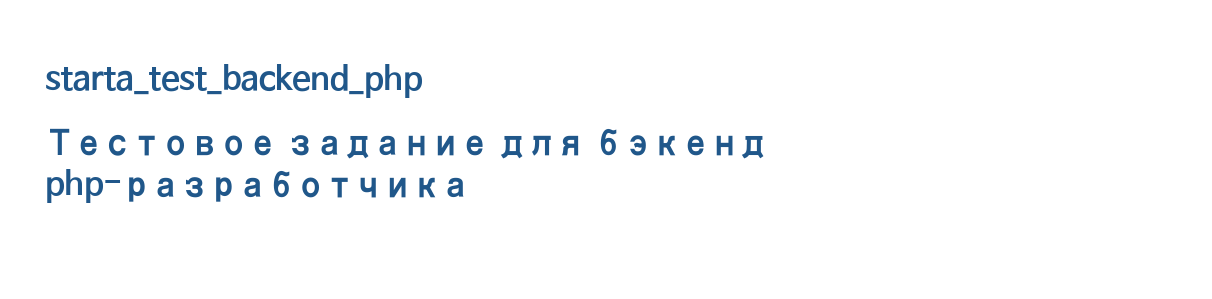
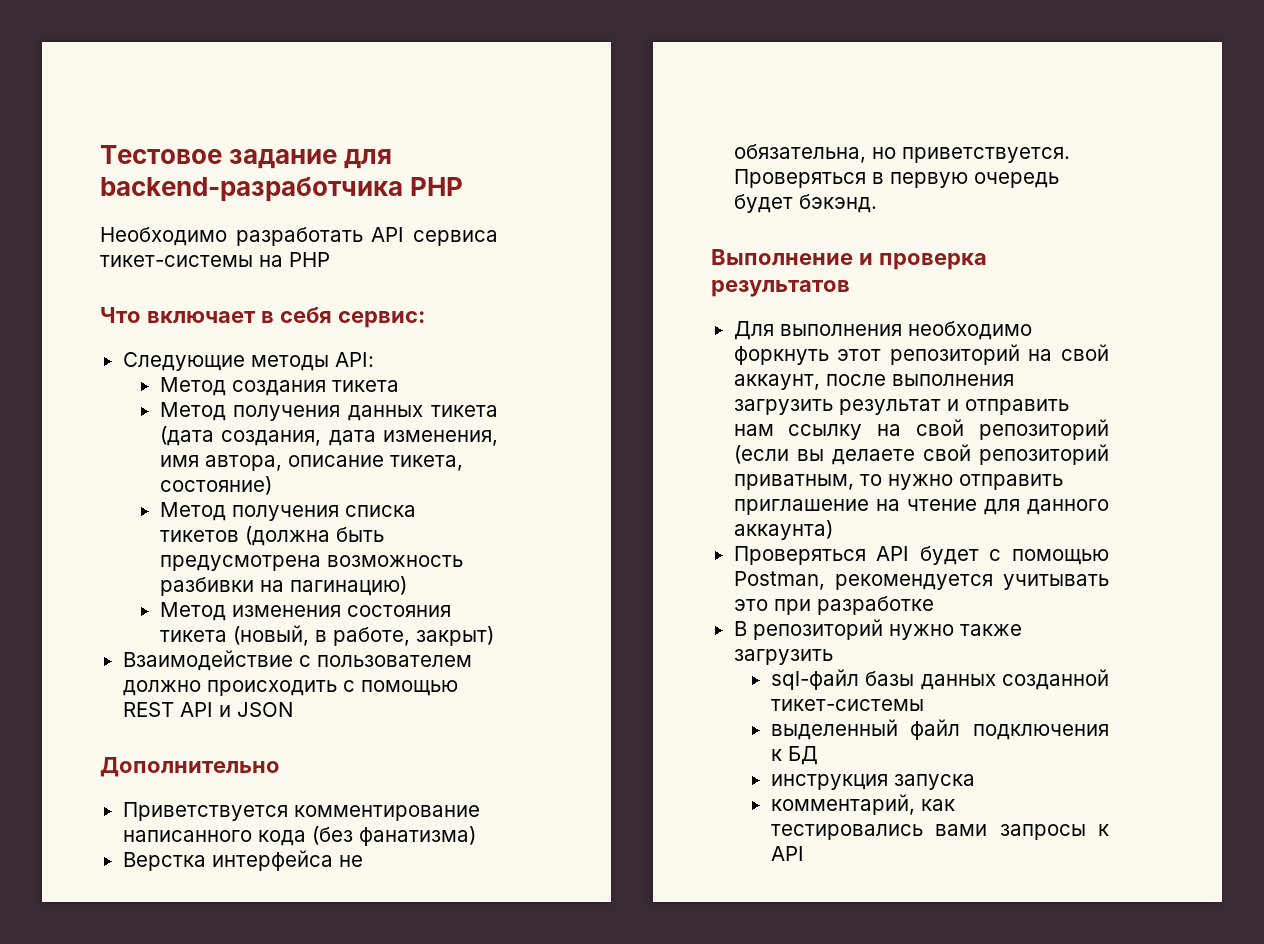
[45,64,423,98] starta_test_backend_php // -> (100, 154) none
[593,128,768,159] [45,169,470,203] бэкенд php-разработчика -> [100,177,464,202] [100,227,498,246] [100,252,330,267] [100,307,425,328] [122,352,374,371] [159,377,399,396] [159,402,498,421] [159,426,498,446] [159,455,463,471] [159,476,272,495] [159,502,416,521] [159,526,384,546] [159,555,463,571] [159,576,407,596] [159,602,451,621] [159,625,494,646] [122,650,472,671] [122,680,458,696] [122,702,293,717] [100,757,280,777] [122,802,480,821] [122,826,476,846] [122,850,363,871] [733,144,1070,163] [733,169,1059,188] [733,194,877,213] [711,249,987,270] [711,280,850,297] [733,321,1032,340] [733,344,1109,365] [733,374,1014,390] [733,399,1069,415] [733,419,1109,440] [733,444,1109,465] [733,474,1063,490] [733,499,1109,515] [733,520,833,540] [733,546,1109,565] [733,571,1109,590] [733,596,934,615] [733,619,1022,640] [733,649,833,665] [770,669,1109,690] [770,699,924,711] [770,719,1109,740] [770,746,818,765] [770,774,975,790] [770,794,955,815] [770,824,1109,840] [770,846,804,861] backend-разработчика PHP // Необходимо разработать API сервиса тикет-системы на PHP // Что включает в себя сервис: // Следующие методы API: // Метод создания тикета // Метод получения данных тикета (дата создания, дата изменения, имя автора, описание тикета, состояние) // Метод получения списка тикетов (должна быть предусмотрена возможность разбивки на пагинацию) // Метод изменения состояния тикета (новый, в работе, закрыт) // Взаимодействие с пользователем должно происходить с помощью REST API и JSON // Дополнительно // Приветствуется комментирование написанного кода (без фанатизма) // Верстка интерфейса не обязательна, но приветствуется. Проверяться в первую очередь будет бэкэнд. // Выполнение и проверка результатов // Для выполнения необходимо форкнуть этот репозиторий на свой аккаунт, после выполнения загрузить результат и отправить нам ссылку на свой репозиторий (если вы делаете свой репозиторий приватным, то нужно отправить приглашение на чтение для данного аккаунта) // Проверяться API будет с помощью Postman, рекомендуется учитывать это при разработке // В репозиторий нужно также загрузить // sql-файл базы данных созданной тикет-системы // выделенный файл подключения к БД // инструкция запуска // комментарий, как тестировались вами запросы к API

